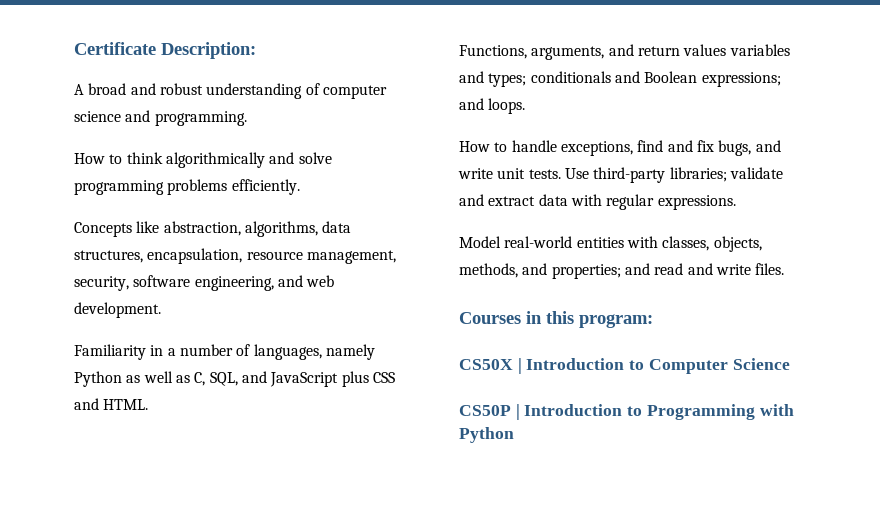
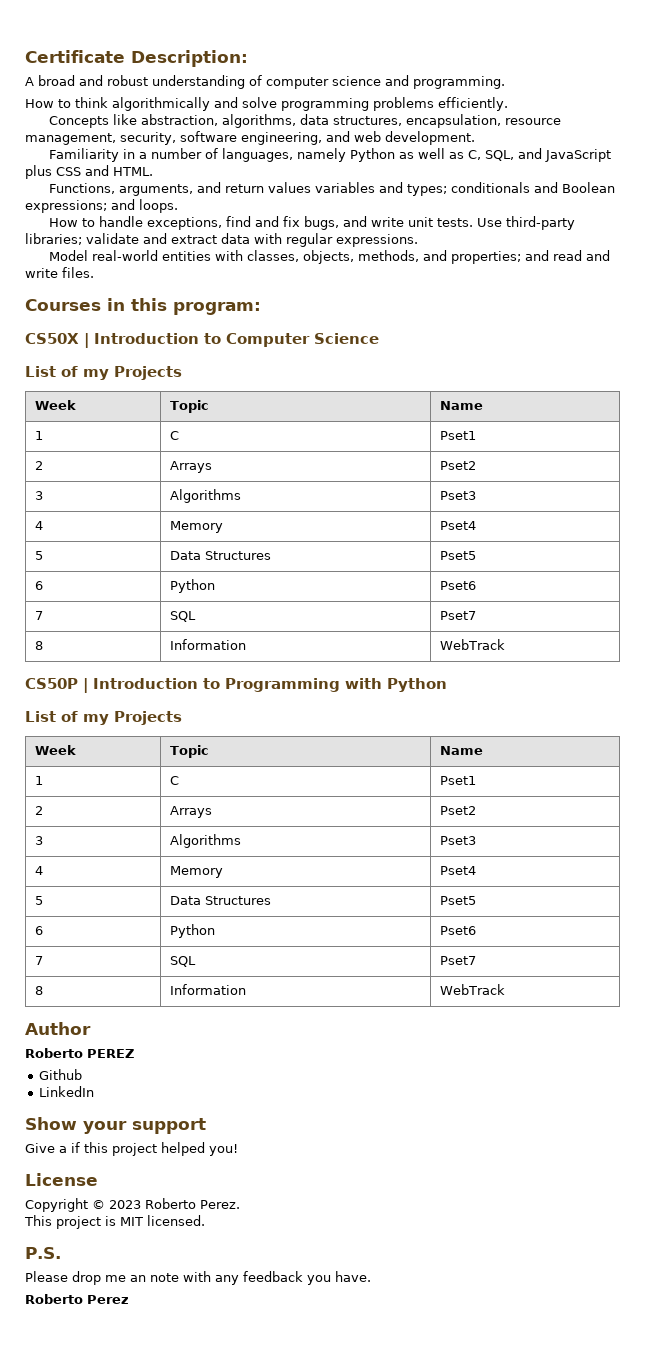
(790, 364) none -> [25,366,182,380] [34,400,76,410] [169,400,209,413] [439,401,483,410] [34,431,43,440] [169,431,179,440] [439,431,476,440] [34,461,43,470] [169,461,212,473] [439,461,476,470] [34,491,43,500] [169,489,241,503] [439,491,476,500] [34,521,43,530] [169,521,223,533] [439,521,476,530] [34,551,43,560] [169,551,271,560] [439,551,476,560] [34,581,43,590] [169,579,215,593] [439,581,476,590] [34,611,43,620] [169,611,196,622] [439,611,476,620] [34,641,43,650] [169,639,246,650] [439,639,505,650] // List of my Projects // Week | Topic | Name // 1 | C | Pset1 // 2 | Arrays | Pset2 // 3 | Algorithms | Pset3 // 4 | Memory | Pset4 // 5 | Data Structures | Pset5 // 6 | Python | Pset6 // 7 | SQL | Pset7 // 8 | Information | WebTrack
(514, 435) none -> [25,711,182,725] [34,745,76,755] [169,745,209,758] [439,746,483,755] [34,776,43,785] [169,776,179,785] [439,776,476,785] [34,806,43,815] [169,806,212,818] [439,806,476,815] [34,836,43,845] [169,834,241,848] [439,836,476,845] [34,866,43,875] [169,866,223,878] [439,866,476,875] [34,896,43,905] [169,896,271,905] [439,896,476,905] [34,926,43,935] [169,924,215,938] [439,926,476,935] [34,956,43,965] [169,956,196,967] [439,956,476,965] [34,986,43,995] [169,984,246,995] [439,984,505,995] [25,1022,91,1035] [25,1048,134,1058] [39,1069,83,1080] [39,1086,95,1097] [25,1117,206,1134] [25,1142,238,1156] [25,1173,98,1186] [25,1198,240,1212] [24,1215,205,1229] [25,1247,61,1259] [25,1271,371,1285] [25,1294,129,1304] // List of my Projects // Week | Topic | Name // 1 | C | Pset1 // 2 | Arrays | Pset2 // 3 | Algorithms | Pset3 // 4 | Memory | Pset4 // 5 | Data Structures | Pset5 // 6 | Python | Pset6 // 7 | SQL | Pset7 // 8 | Information | WebTrack // Author // Roberto PEREZ // Github // LinkedIn // Show your support // Give a if this project helped you! // License // Copyright © 2023 Roberto Perez. // This project is MIT licensed. // P.S. // Please drop me an note with any feedback you have. // Roberto Perez

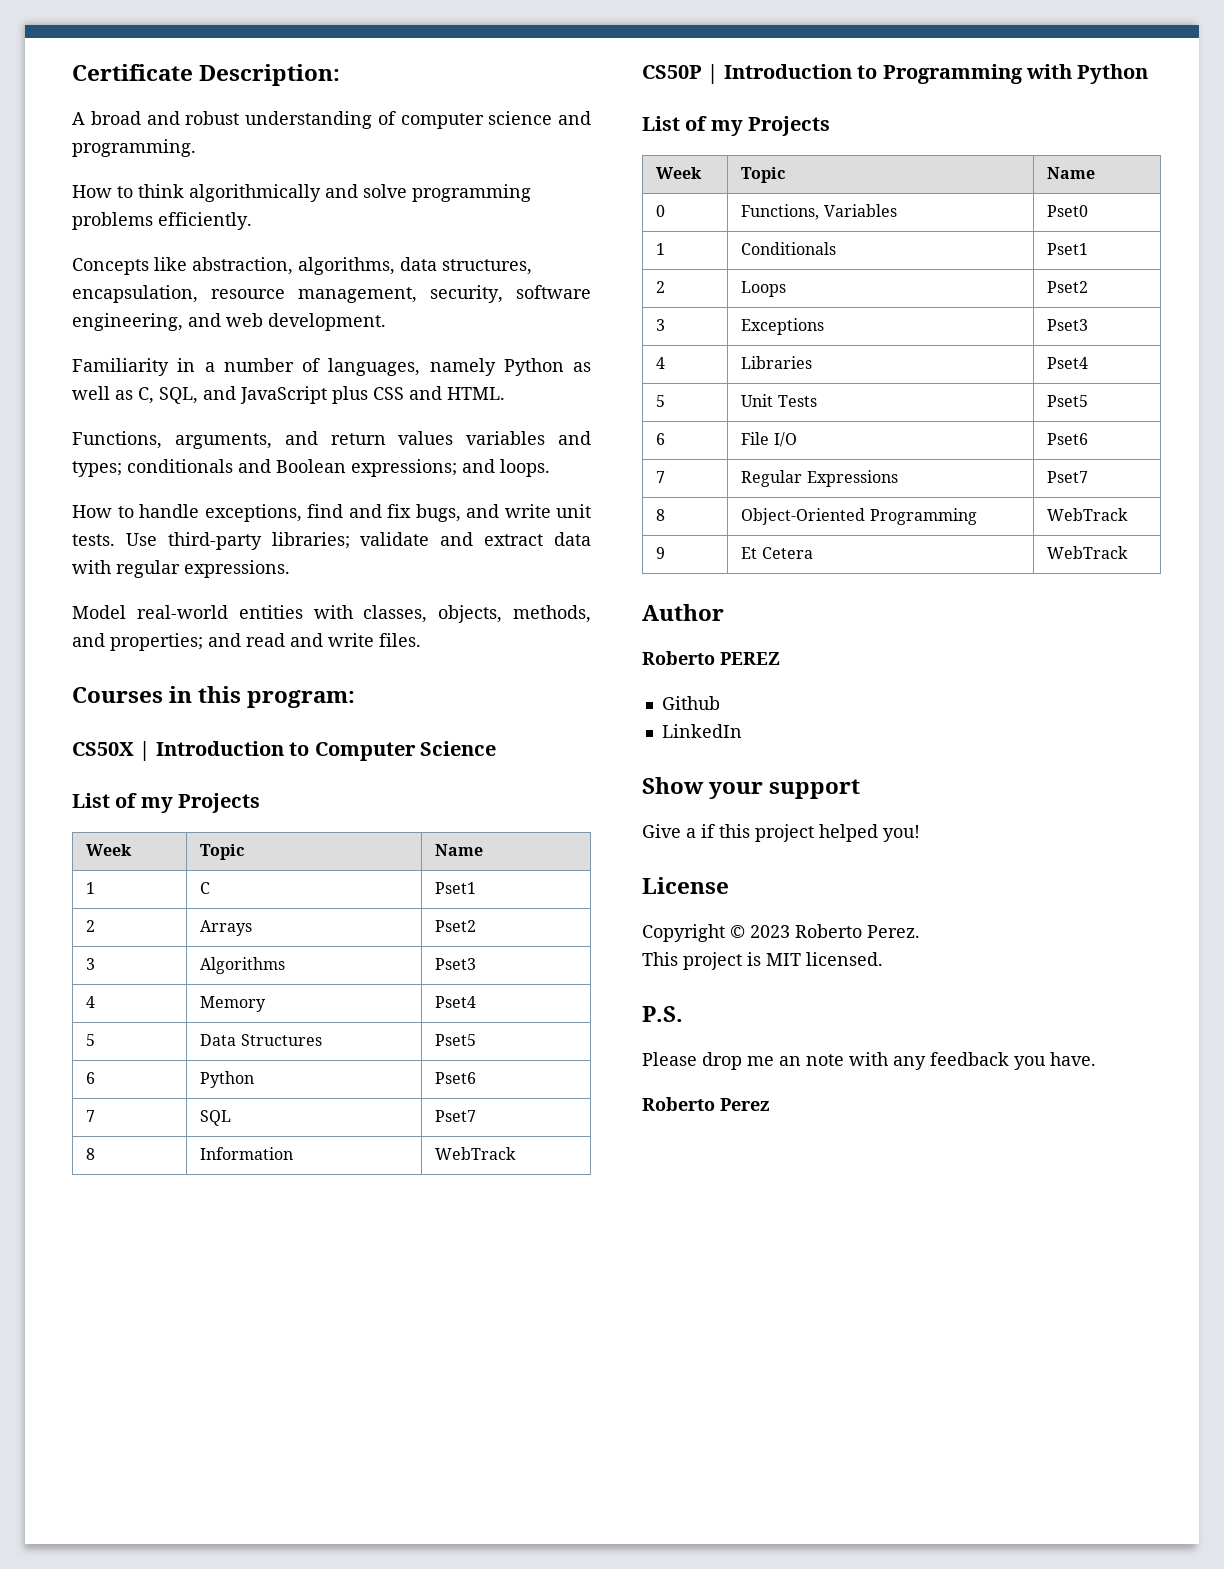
[34,776,43,785] [169,776,179,785] [439,776,476,785] [34,806,43,815] [169,806,212,818] [439,806,476,815] [34,836,43,845] [169,834,241,848] [439,836,476,845] [34,866,43,875] [169,866,223,878] [439,866,476,875] [34,896,43,905] [169,896,271,905] [439,896,476,905] [34,926,43,935] [169,924,215,938] [439,926,476,935] [34,956,43,965] [169,956,196,967] [439,956,476,965] [34,986,43,995] [169,984,246,995] // 1 | C | Pset1 // 2 | Arrays | Pset2 // 3 | Algorithms | Pset3 // 4 | Memory | Pset4 // 5 | Data Structures | Pset5 // 6 | Python | Pset6 // 7 | SQL | Pset7 // 8 | Information -> [656,205,666,217] [741,204,897,220] [1047,205,1089,217] [656,243,666,255] [741,242,837,255] [1047,243,1089,255] [656,281,666,293] [741,281,787,297] [1047,281,1089,293] [656,319,666,331] [741,318,825,335] [1047,319,1089,331] [656,357,666,369] [741,356,813,369] [1047,357,1089,369] [656,395,666,407] [741,394,817,407] [1047,395,1089,407] [656,433,666,445] [741,432,797,447] [1047,433,1089,445] [656,471,666,483] [741,470,898,487] [1047,471,1089,483] [656,509,666,521] [741,508,977,525] [1047,508,1129,521] [656,547,666,559] [741,547,813,559] // 0 | Functions, Variables | Pset0 // 1 | Conditionals | Pset1 // 2 | Loops | Pset2 // 3 | Exceptions | Pset3 // 4 | Libraries | Pset4 // 5 | Unit Tests | Pset5 // 6 | File I/O | Pset6 // 7 | Regular Expressions | Pset7 // 8 | Object-Oriented Programming | WebTrack // 9 | Et Cetera

